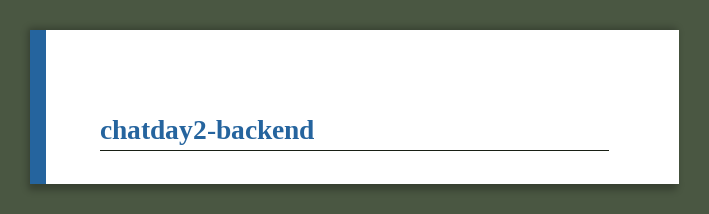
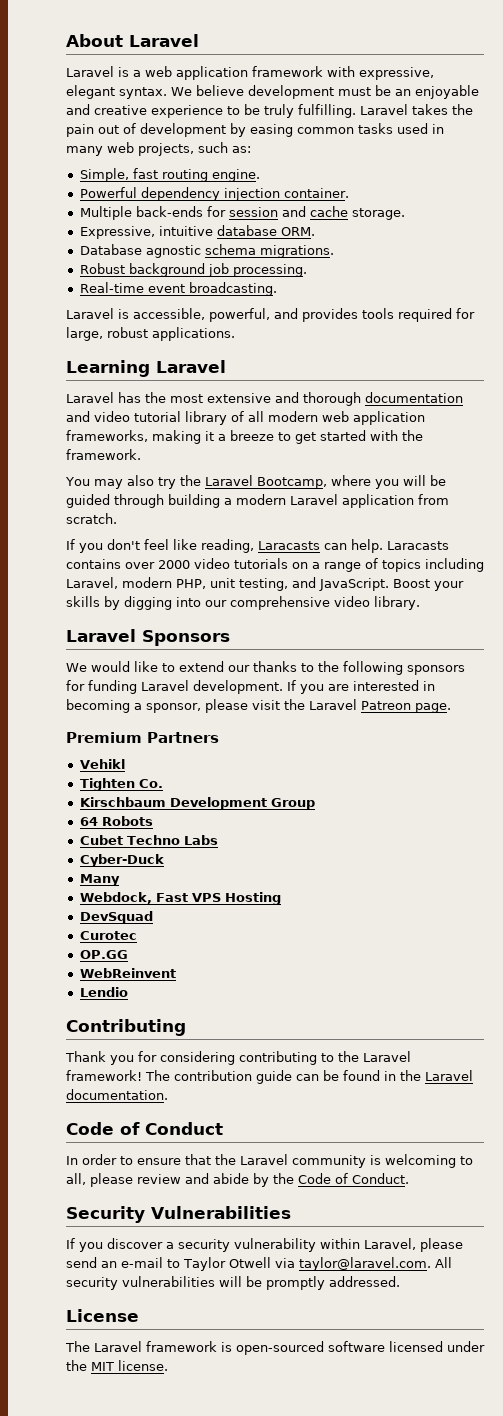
[100,120,314,145] chatday2-backend -> [66,34,199,47] [66,66,434,80] [66,85,479,99] [66,104,473,118] [66,123,444,137] [66,142,251,156] [79,168,260,182] [79,187,349,201] [79,206,405,220] [79,225,315,239] [79,244,334,258] [79,263,307,277] [79,282,277,296] [66,308,475,322] [66,327,235,341] [66,360,226,377] [66,392,463,406] [66,411,425,425] [66,430,423,444] [66,449,141,460] [65,475,446,489] [66,494,449,508] [66,513,117,524] [66,539,449,553] [66,558,484,572] [66,577,464,591] [66,596,420,610] [66,629,230,646] [66,661,465,675] [66,680,435,694] [66,699,451,713] [66,732,219,743] [79,759,125,769] [79,778,163,791] [79,797,315,810] [79,816,153,826] [79,835,218,845] [79,854,164,867] [79,874,120,886] [79,892,281,905] [79,911,153,924] [79,931,137,940] [79,950,128,959] [79,968,176,978] [79,987,128,997] [66,1019,186,1036] [65,1051,411,1065] [66,1070,473,1084] [66,1089,168,1100] [66,1122,223,1135] [66,1154,473,1168] [66,1173,409,1187] [66,1206,291,1223] [66,1238,463,1252] [66,1257,452,1271] [66,1276,400,1290] [66,1309,139,1322] [65,1341,485,1355] [66,1360,168,1371] About Laravel // Laravel is a web application framework with expressive, elegant syntax. We believe development must be an enjoyable and creative experience to be truly fulfilling. Laravel takes the pain out of development by easing common tasks used in many web projects, such as: // Simple, fast routing engine. // Powerful dependency injection container. // Multiple back-ends for session and cache storage. // Expressive, intuitive database ORM. // Database agnostic schema migrations. // Robust background job processing. // Real-time event broadcasting. // Laravel is accessible, powerful, and provides tools required for large, robust applications. // Learning Laravel // Laravel has the most extensive and thorough documentation and video tutorial library of all modern web application frameworks, making it a breeze to get started with the framework. // You may also try the Laravel Bootcamp, where you will be guided through building a modern Laravel application from scratch. // If you don't feel like reading, Laracasts can help. Laracasts contains over 2000 video tutorials on a range of topics including Laravel, modern PHP, unit testing, and JavaScript. Boost your skills by digging into our comprehensive video library. // Laravel Sponsors // We would like to extend our thanks to the following sponsors for funding Laravel development. If you are interested in becoming a sponsor, please visit the Laravel Patreon page. // Premium Partners // Vehikl // Tighten Co. // Kirschbaum Development Group // 64 Robots // Cubet Techno Labs // Cyber-Duck // Many // Webdock, Fast VPS Hosting // DevSquad // Curotec // OP.GG // WebReinvent // Lendio // Contributing // Thank you for considering contributing to the Laravel framework! The contribution guide can be found in the Laravel documentation. // Code of Conduct // In order to ensure that the Laravel community is welcoming to all, please review and abide by the Code of Conduct. // Security Vulnerabilities // If you discover a security vulnerability within Laravel, please send an e-mail to Taylor Otwell via taylor@laravel.com. All security vulnerabilities will be promptly addressed. // License // The Laravel framework is open-sourced software licensed under the MIT license.

